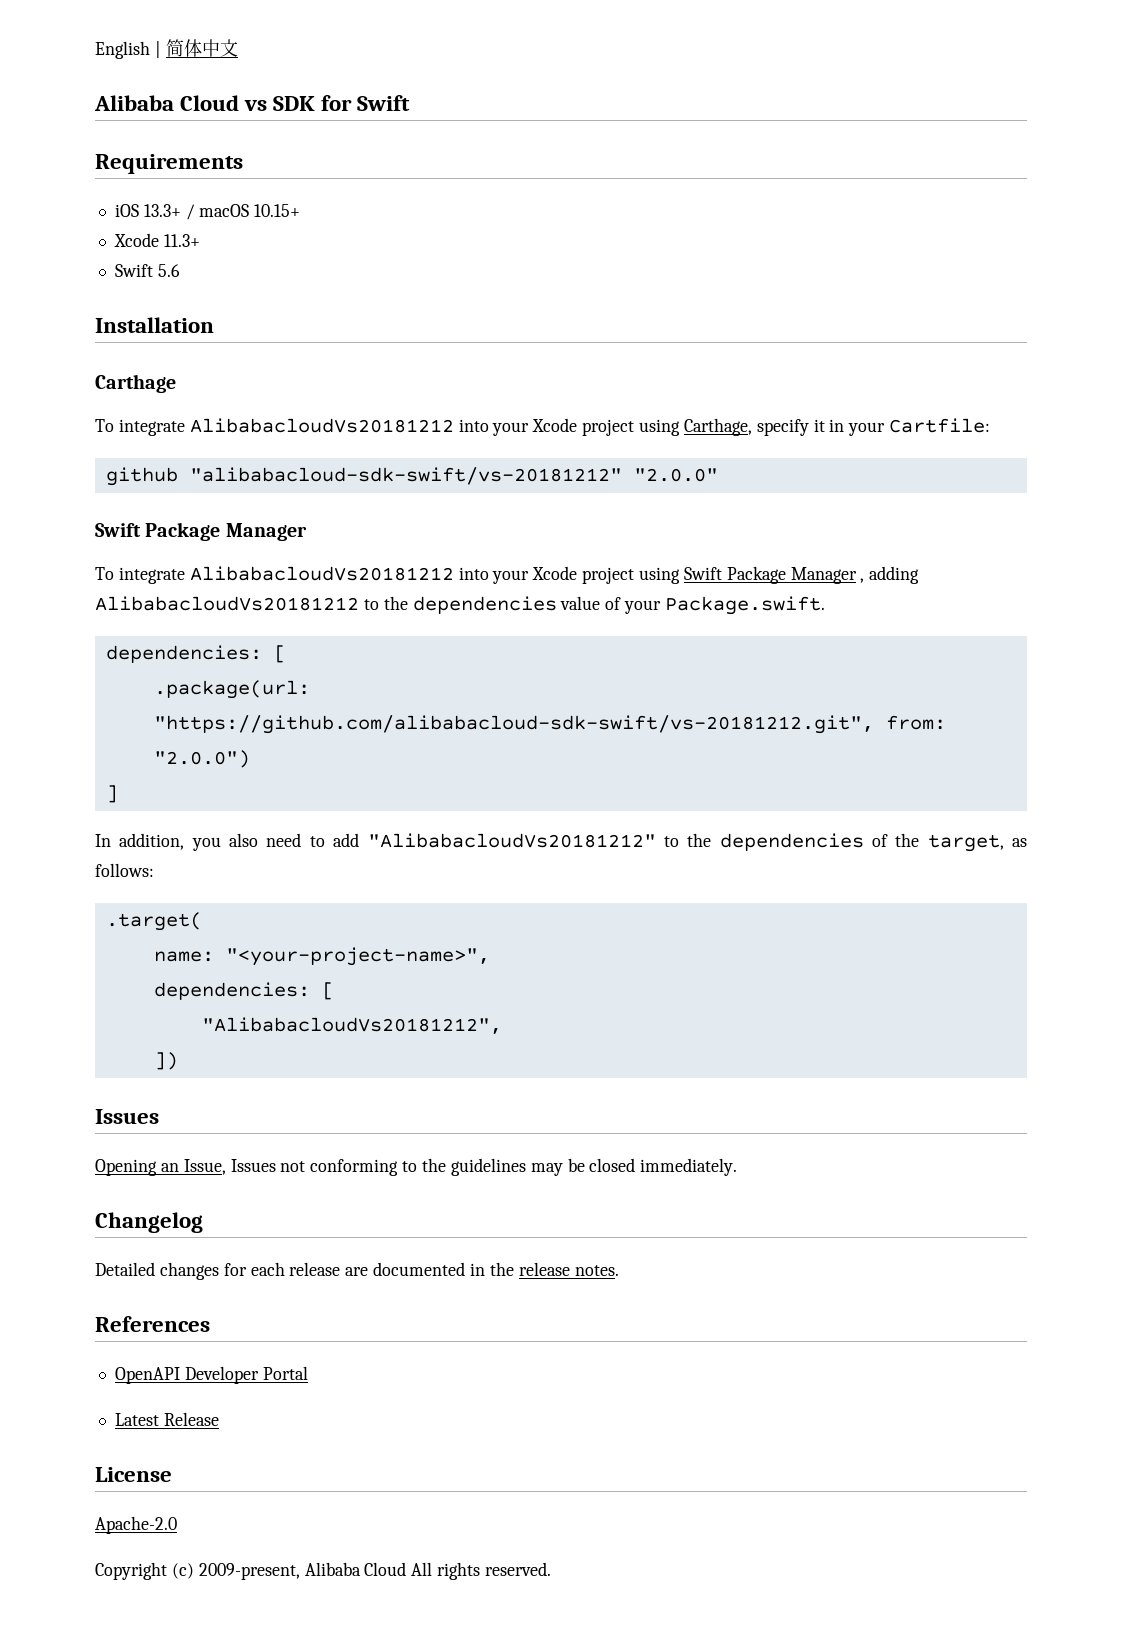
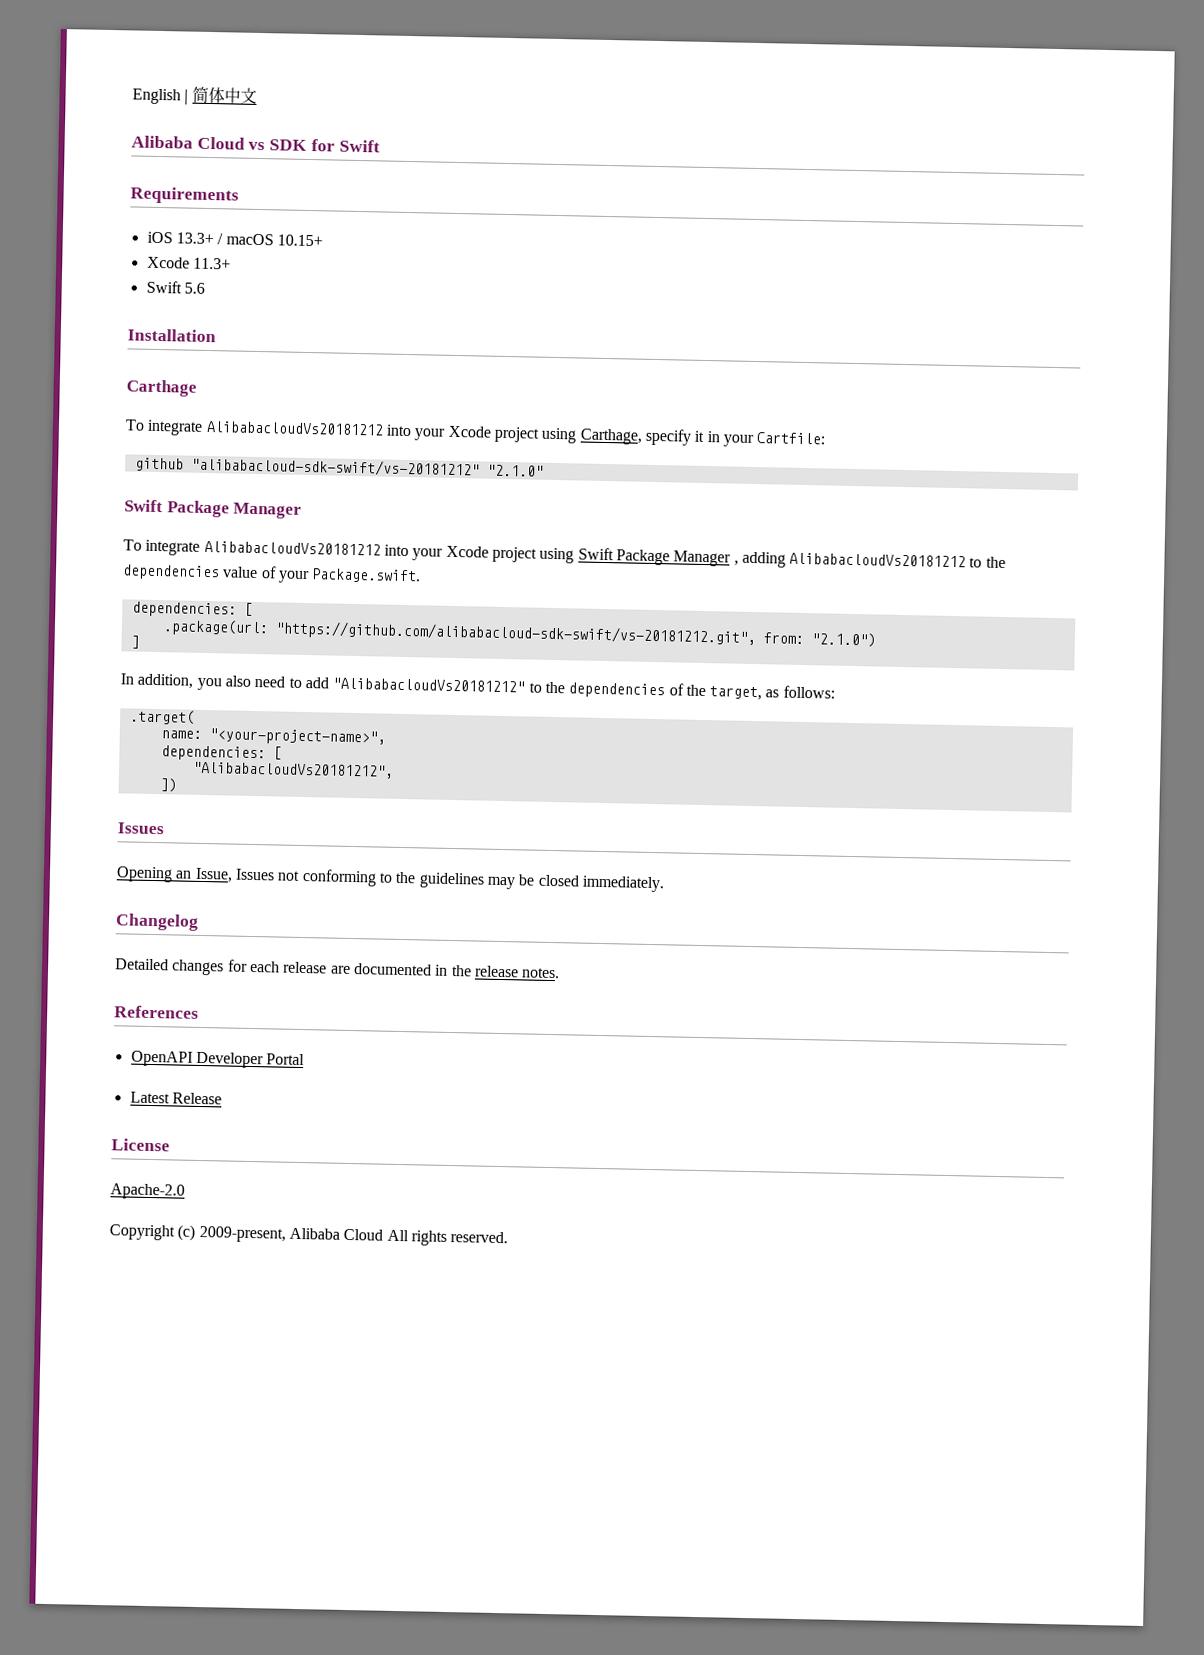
[633,468,718,482] "2.0.0" -> [486,464,544,477] "2.1.0"
[153,750,250,768] "2.0.0") -> [810,632,876,648] "2.1.0")

